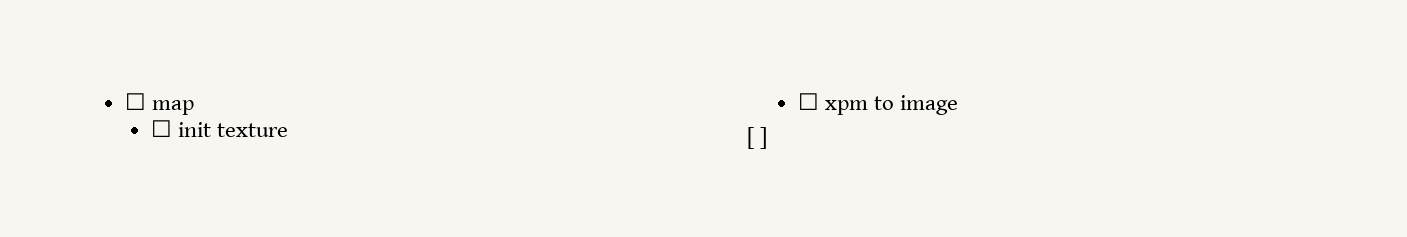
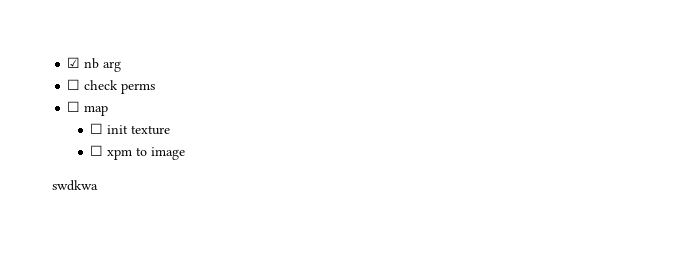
(124, 101) none -> [67,57,122,72] [67,79,156,94] ☑ nb arg // ☐ check perms //
[747,127,768,149] [ ] -> [52,180,98,191] swdkwa

